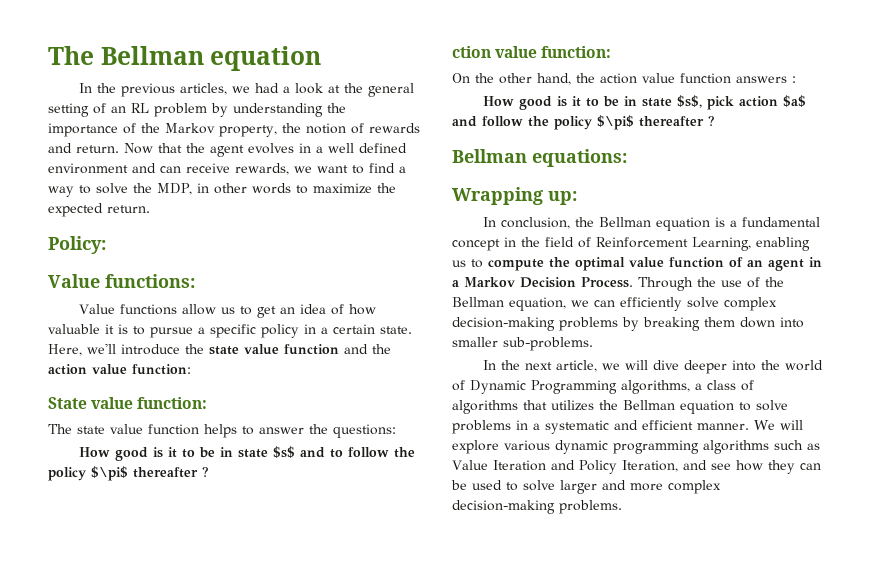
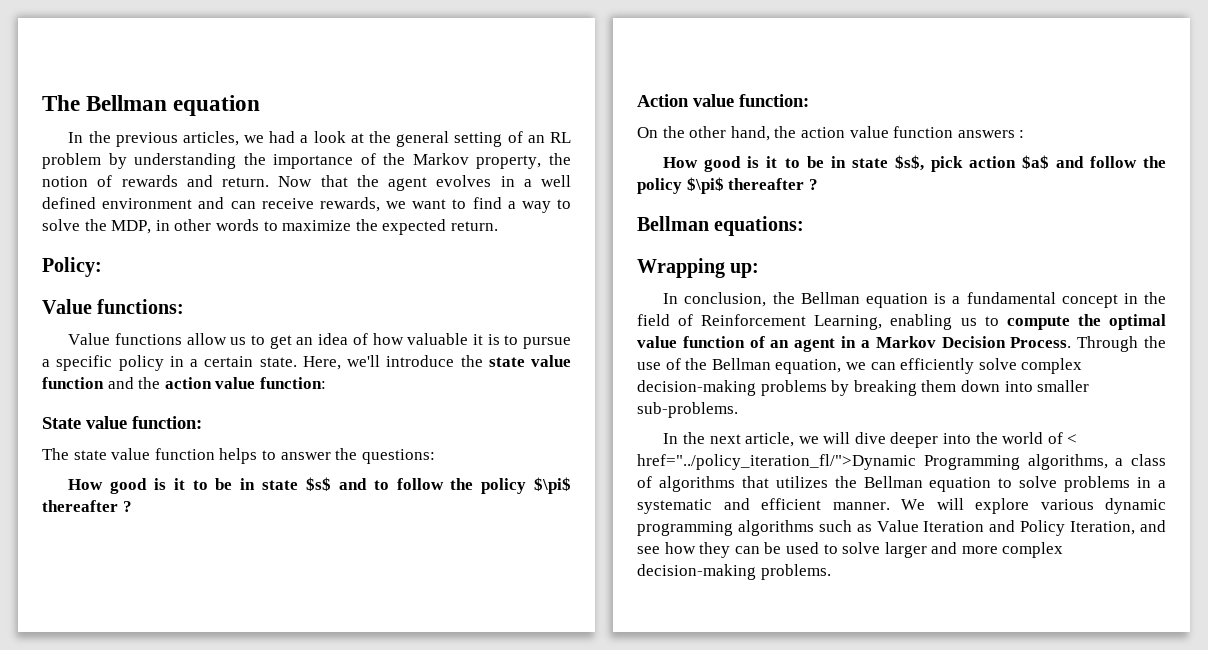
[452,46,491,58] ction -> [637,94,689,107] Action
[470,380,526,394] Dynamic -> [1067,434,1078,444] [637,454,916,470] < href="../policy_iteration_fl/">Dynamic

